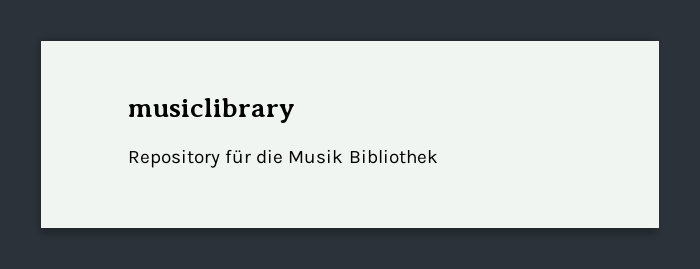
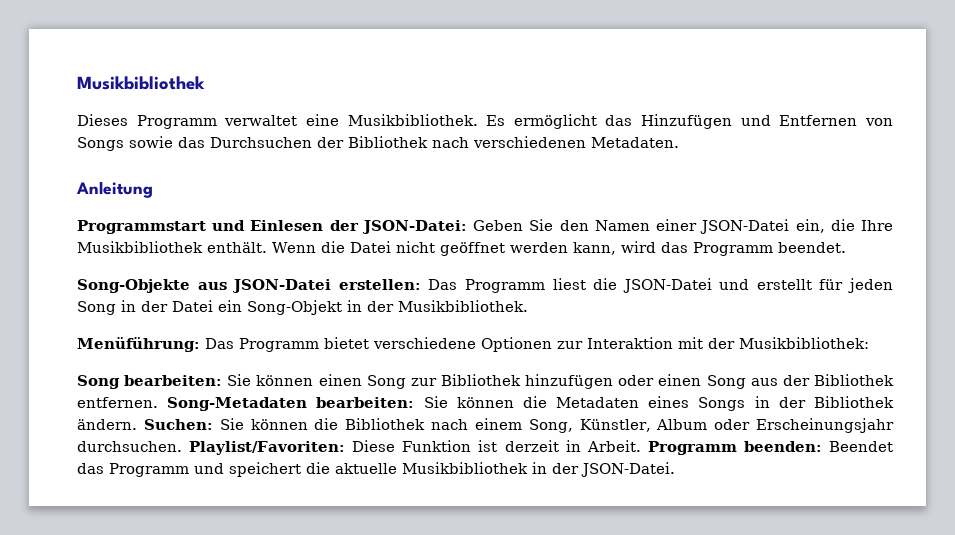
[128,98,295,123] [128,149,438,168] musiclibrary // Repository für die Musik Bibliothek -> [77,76,205,90] [77,114,893,129] [77,136,679,151] [76,181,153,198] [77,219,894,234] [77,241,846,256] [77,278,894,293] [77,300,528,315] [77,337,869,352] [77,374,894,389] [77,396,894,411] [77,418,894,433] [77,440,894,455] [77,462,675,477] Musikbibliothek // Dieses Programm verwaltet eine Musikbibliothek. Es ermöglicht das Hinzufügen und Entfernen von Songs sowie das Durchsuchen der Bibliothek nach verschiedenen Metadaten. // Anleitung // Programmstart und Einlesen der JSON-Datei: Geben Sie den Namen einer JSON-Datei ein, die Ihre Musikbibliothek enthält. Wenn die Datei nicht geöffnet werden kann, wird das Programm beendet. // Song-Objekte aus JSON-Datei erstellen: Das Programm liest die JSON-Datei und erstellt für jeden Song in der Datei ein Song-Objekt in der Musikbibliothek. // Menüführung: Das Programm bietet verschiedene Optionen zur Interaktion mit der Musikbibliothek: // Song bearbeiten: Sie können einen Song zur Bibliothek hinzufügen oder einen Song aus der Bibliothek entfernen. Song-Metadaten bearbeiten: Sie können die Metadaten eines Songs in der Bibliothek ändern. Suchen: Sie können die Bibliothek nach einem Song, Künstler, Album oder Erscheinungsjahr durchsuchen. Playlist/Favoriten: Diese Funktion ist derzeit in Arbeit. Programm beenden: Beendet das Programm und speichert die aktuelle Musikbibliothek in der JSON-Datei.

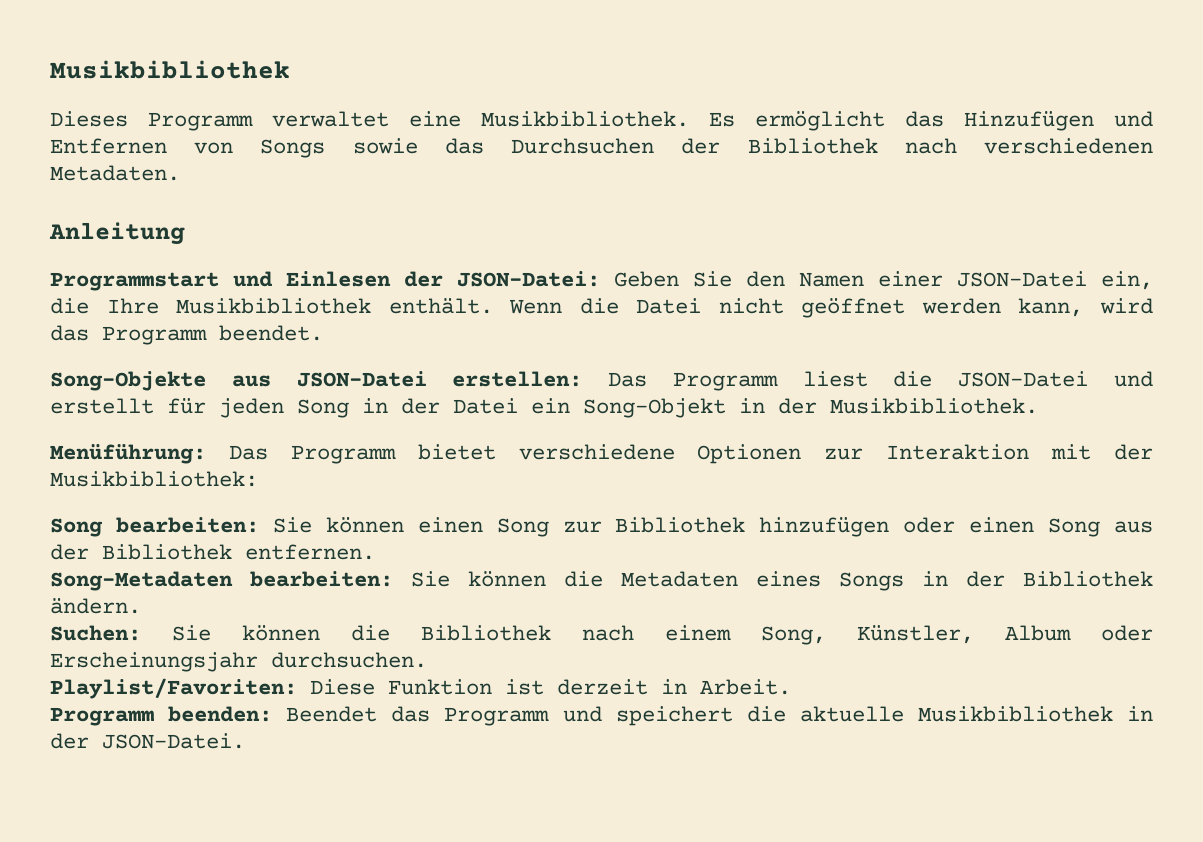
(158, 402) none -> (375, 552) //
(137, 424) none -> (141, 606) //
(182, 446) none -> (427, 660) //
(641, 446) none -> (791, 687) //

